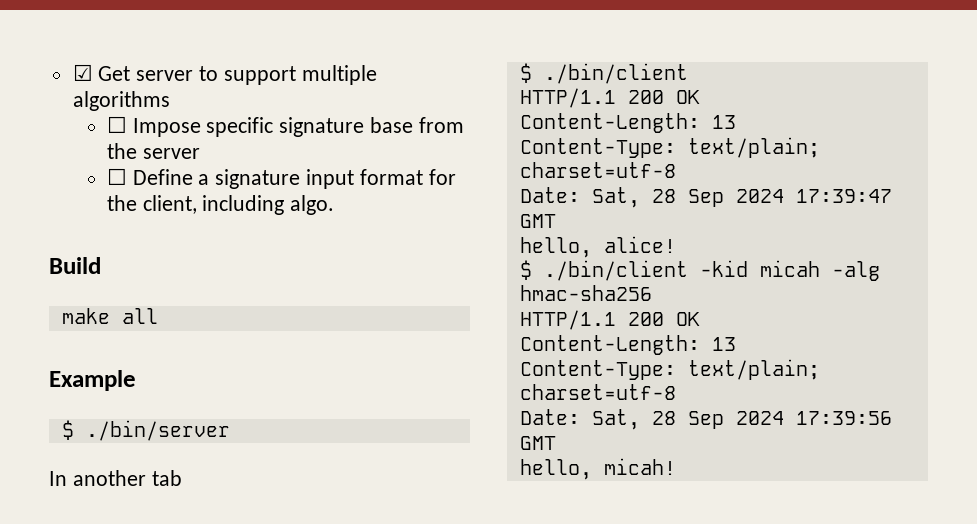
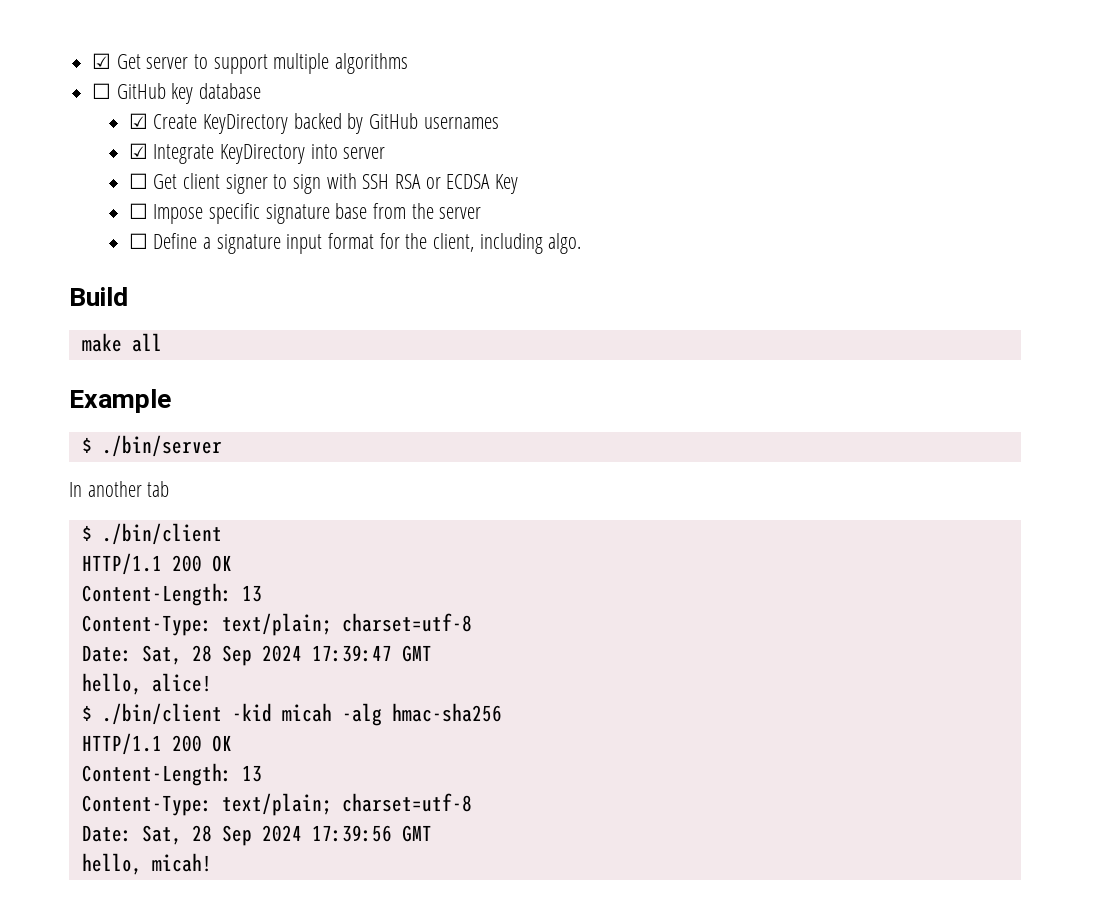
(170, 101) none -> [92,83,262,104] [128,113,499,134] [128,143,386,164] [128,173,519,194] // ☐ GitHub key database // ☑ Create KeyDirectory backed by GitHub usernames // ☑ Integrate KeyDirectory into server // ☐ Get client signer to sign with SSH RSA or ECDSA Key

